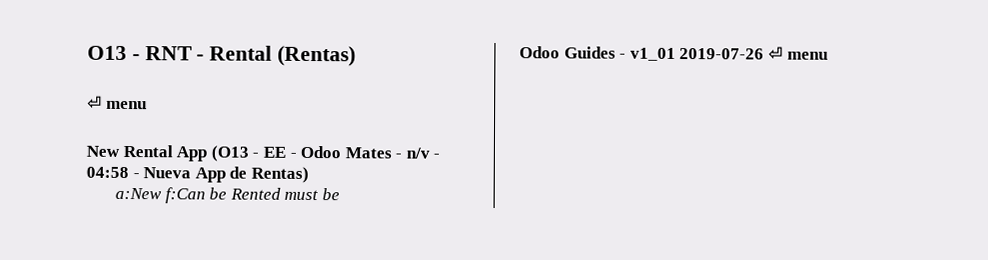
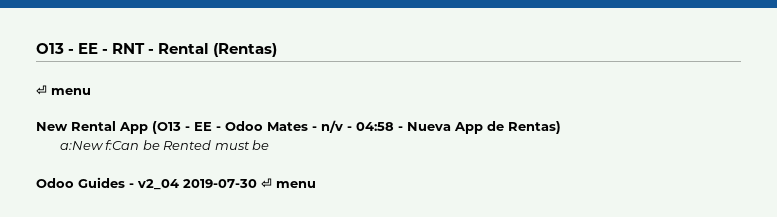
(140, 57) none -> [78,43,109,54] EE -
[629,47,765,61] v1_01 2019-07-26 -> [137,179,257,190] v2_04 2019-07-30

